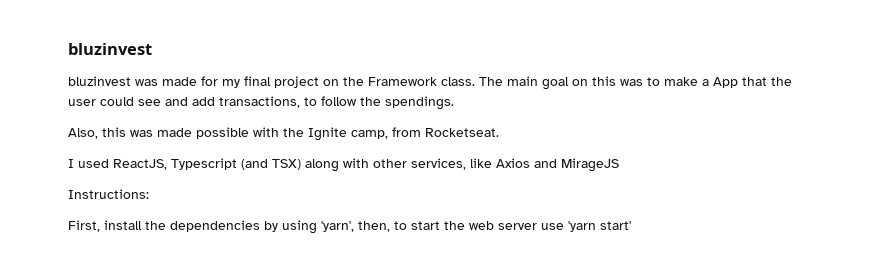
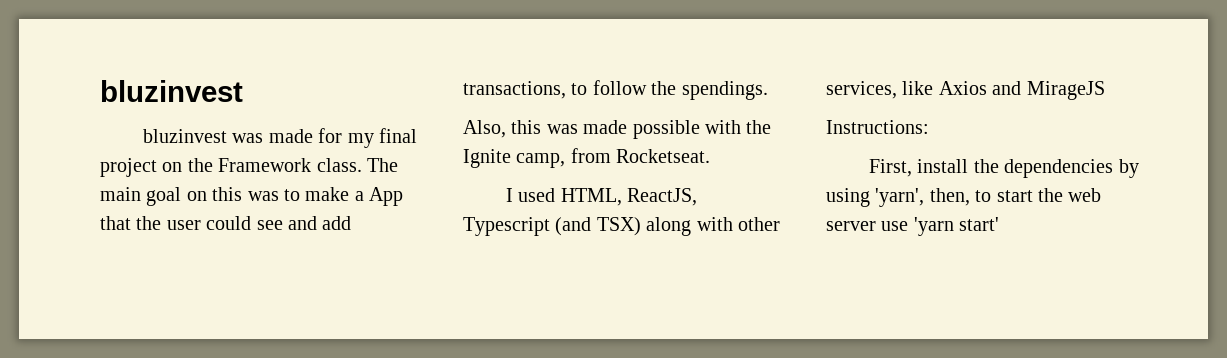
(109, 163) none -> [560,188,622,206] HTML,

